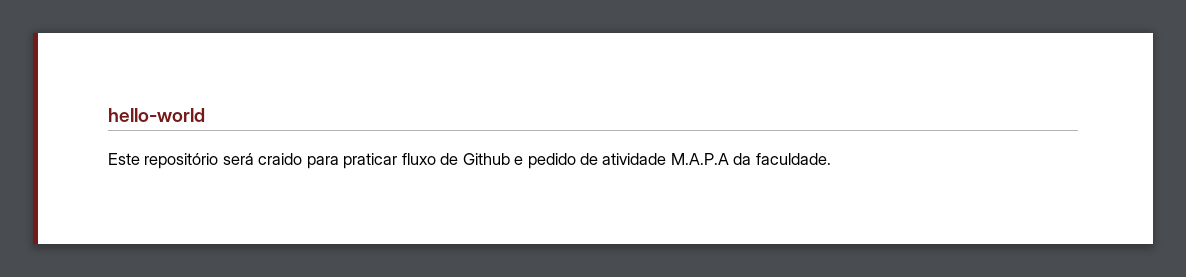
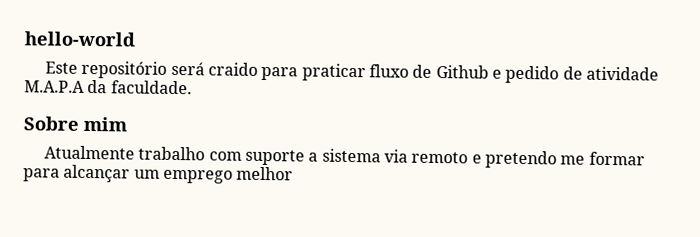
(831, 159) none -> [23,116,127,132] [44,145,645,169] [23,164,294,184] // Sobre mim // Atualmente trabalho com suporte a sistema via remoto e pretendo me formar para alcançar um emprego melhor

